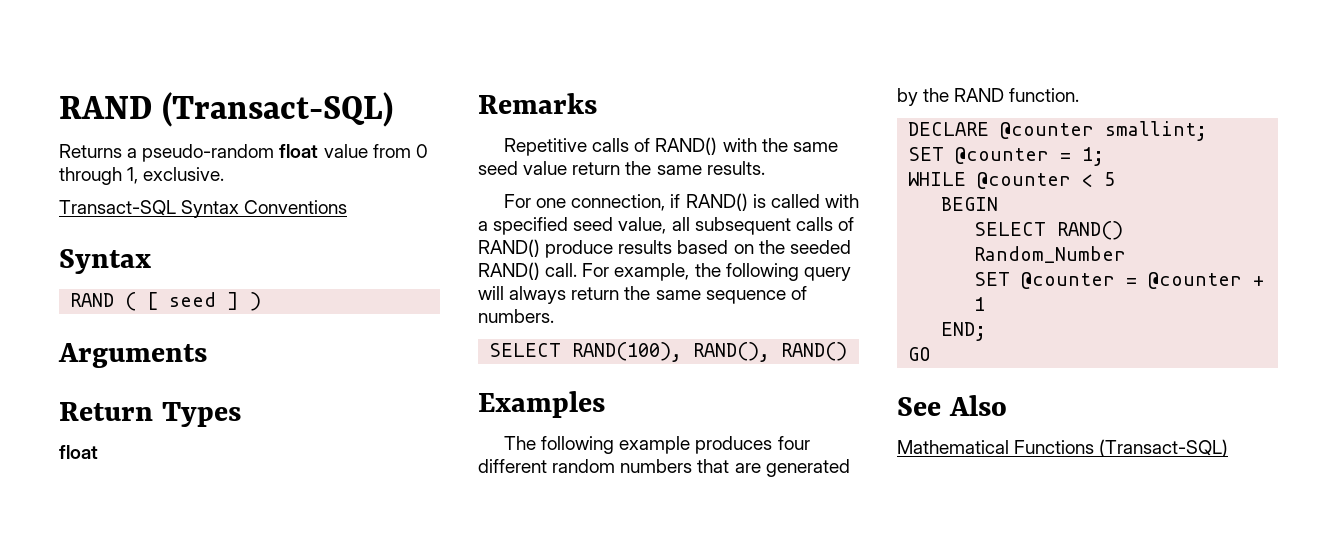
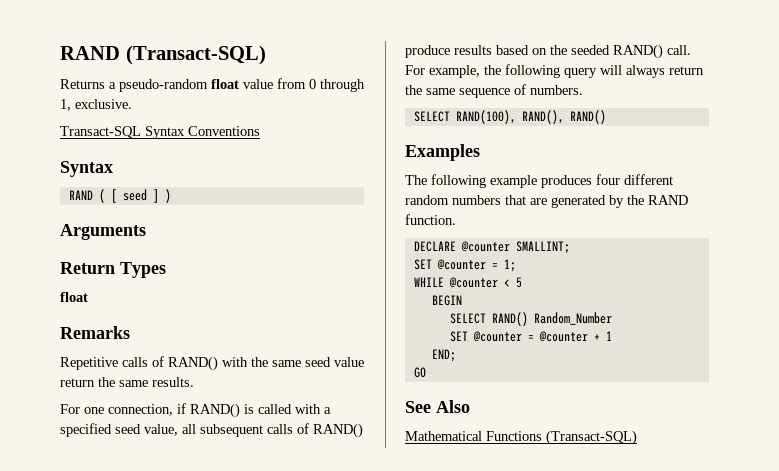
[1105,121,1208,141] smallint; -> [515,241,570,254] SMALLINT;

